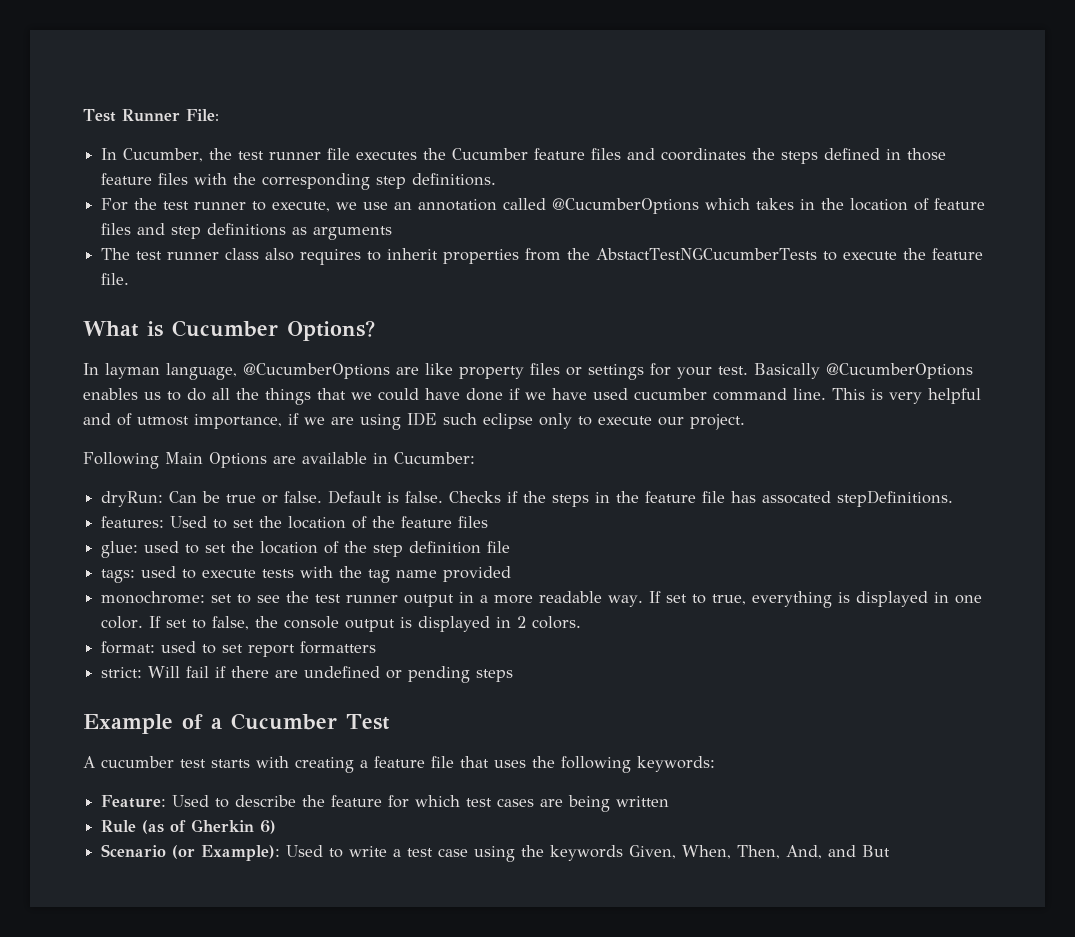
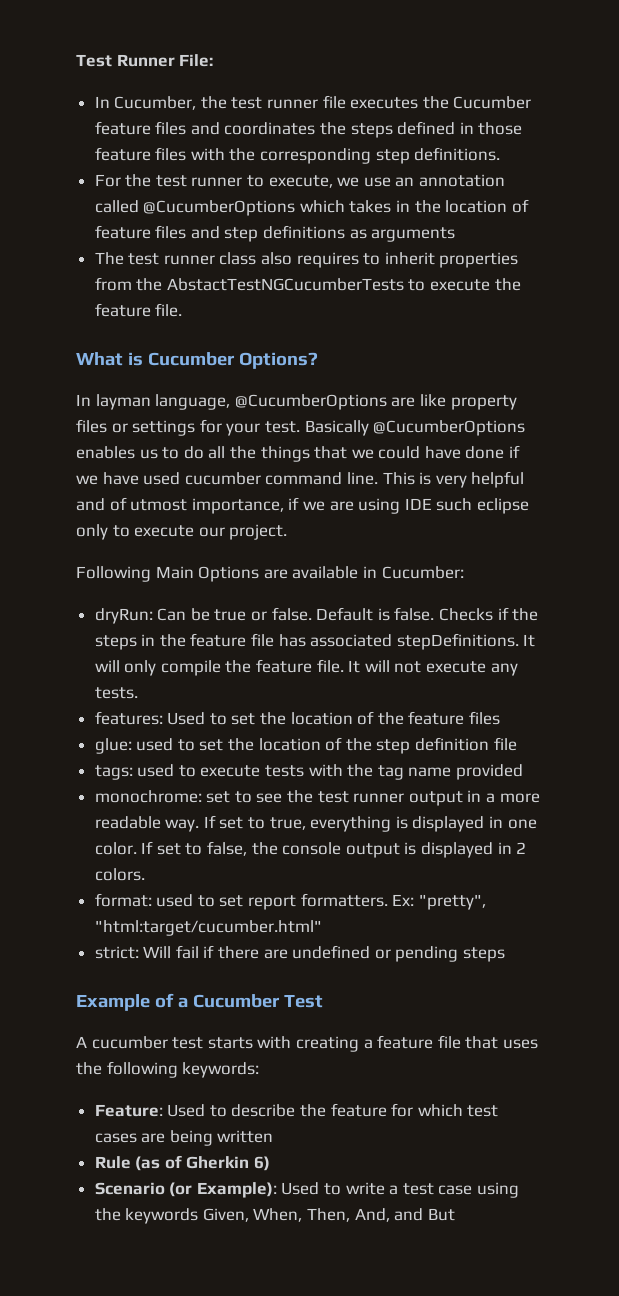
[762,491,832,504] assocated -> [310,634,393,647] associated
(954, 498) none -> [523,634,536,647] [94,659,518,676] [94,687,138,699] It will only compile the feature file. It will not execute any tests.
[300,641,377,654] formatters -> [300,893,486,910] [94,920,322,936] formatters. Ex: "pretty", "html:target/cucumber.html"

